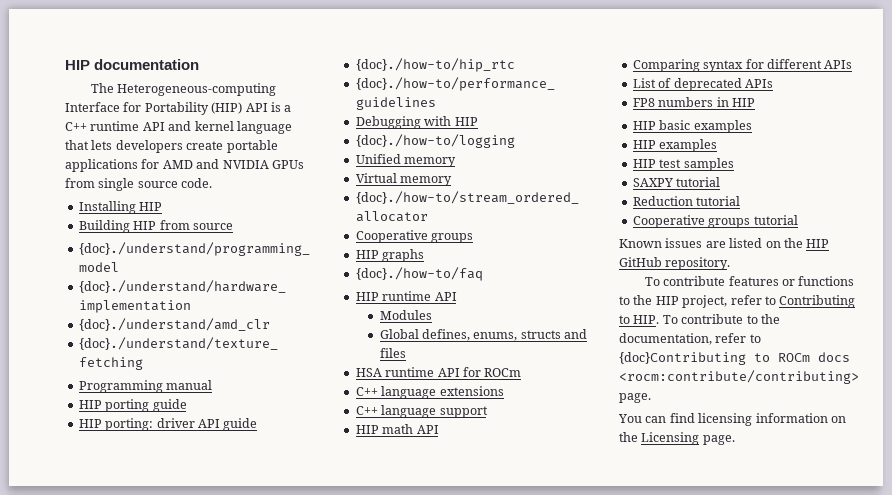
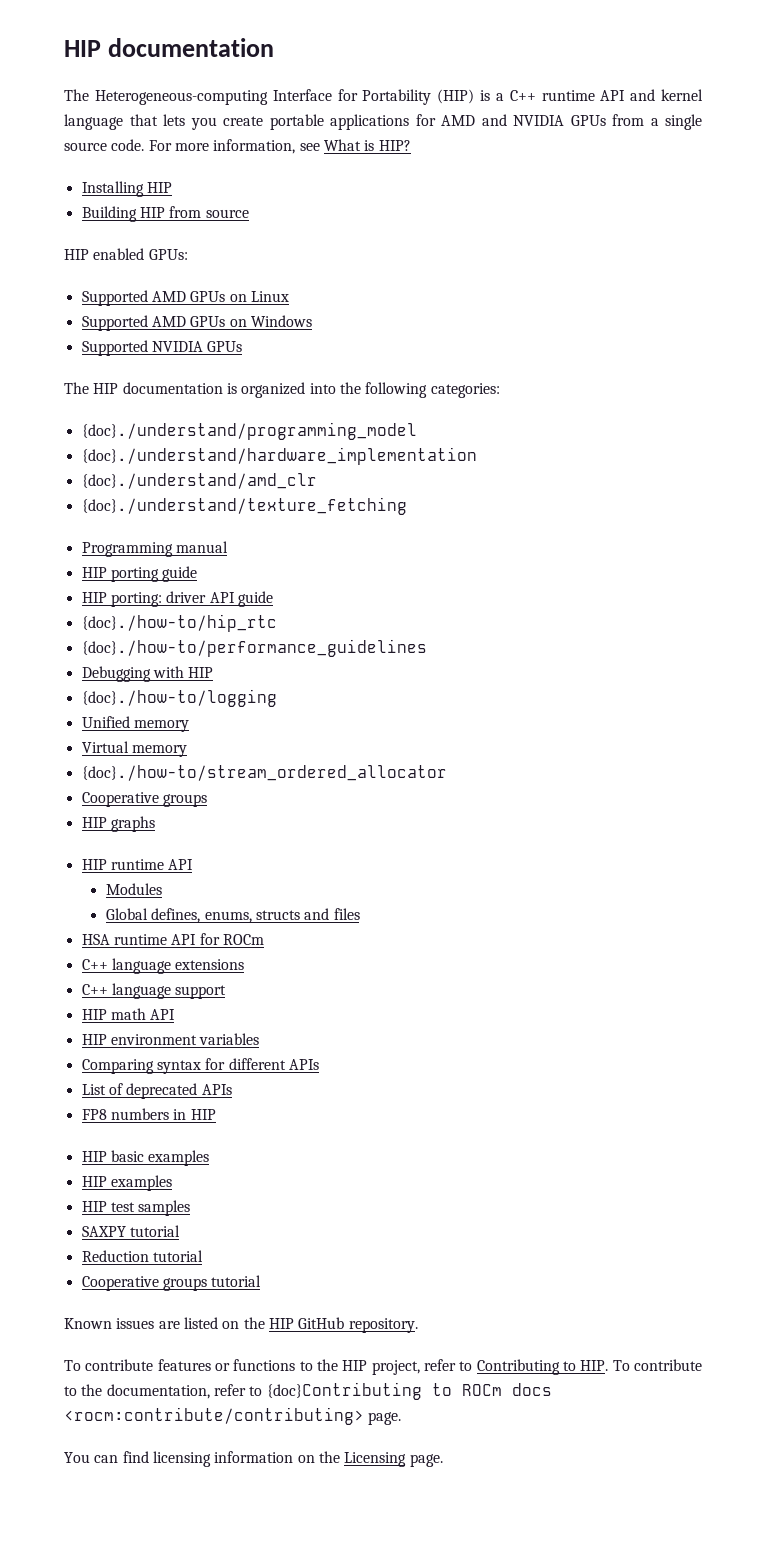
[245,103,268,112] API -> (475, 96) none
[115,140,183,153] developers -> [190,117,217,130] you
(95, 183) none -> [650,118,659,126] a
(213, 183) none -> [148,139,411,154] For more information, see What is HIP?
(233, 226) none -> [64,248,188,260] [81,290,289,306] [81,315,312,331] [81,340,243,356] [64,382,500,398] // HIP enabled GPUs: // Supported AMD GPUs on Linux // Supported AMD GPUs on Windows // Supported NVIDIA GPUs // The HIP documentation is organized into the following categories:
[355,267,483,281] // {doc}./how-to/faq -> (155, 824) none
(439, 429) none -> [81,1033,260,1045] // HIP environment variables

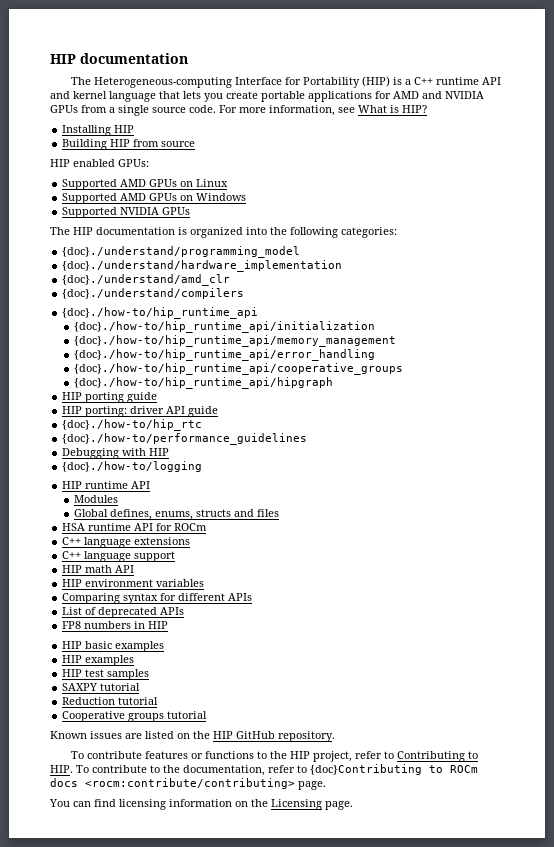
[81,497,407,515] [81,541,228,557] {doc}./understand/texture_fetching // Programming manual -> [62,288,245,299] [62,307,259,319] [74,321,376,333] [74,335,397,347] [74,349,376,361] [74,363,404,375] [74,377,334,389] {doc}./understand/compilers // {doc}./how-to/hip_runtime_api // {doc}./how-to/hip_runtime_api/initialization // {doc}./how-to/hip_runtime_api/memory_management // {doc}./how-to/hip_runtime_api/error_handling // {doc}./how-to/hip_runtime_api/cooperative_groups // {doc}./how-to/hip_runtime_api/hipgraph
[81,716,189,732] [81,741,187,757] [81,765,447,781] [81,792,207,807] [81,816,155,832] // Unified memory // Virtual memory // {doc}./how-to/stream_ordered_allocator // Cooperative groups // HIP graphs -> (203, 466) none

